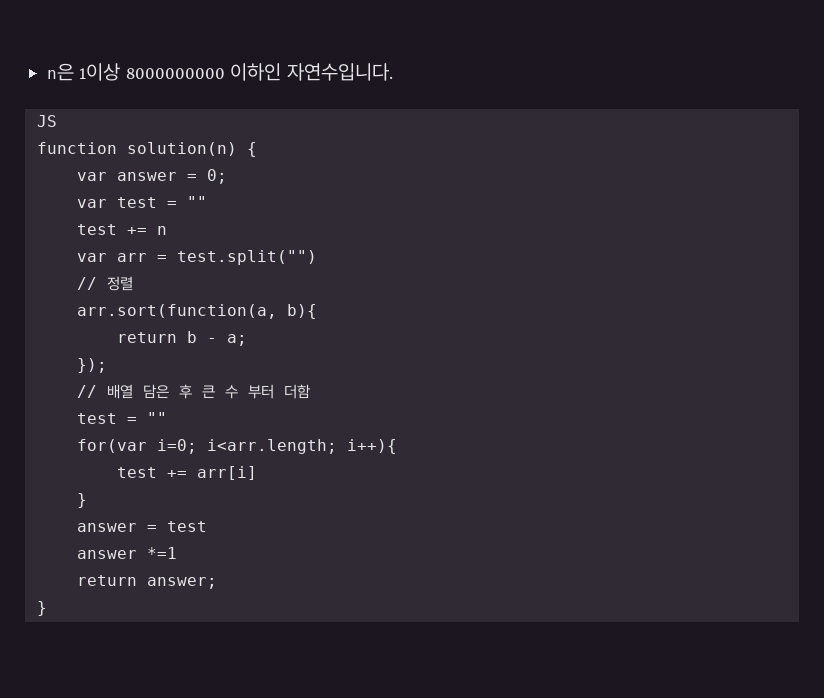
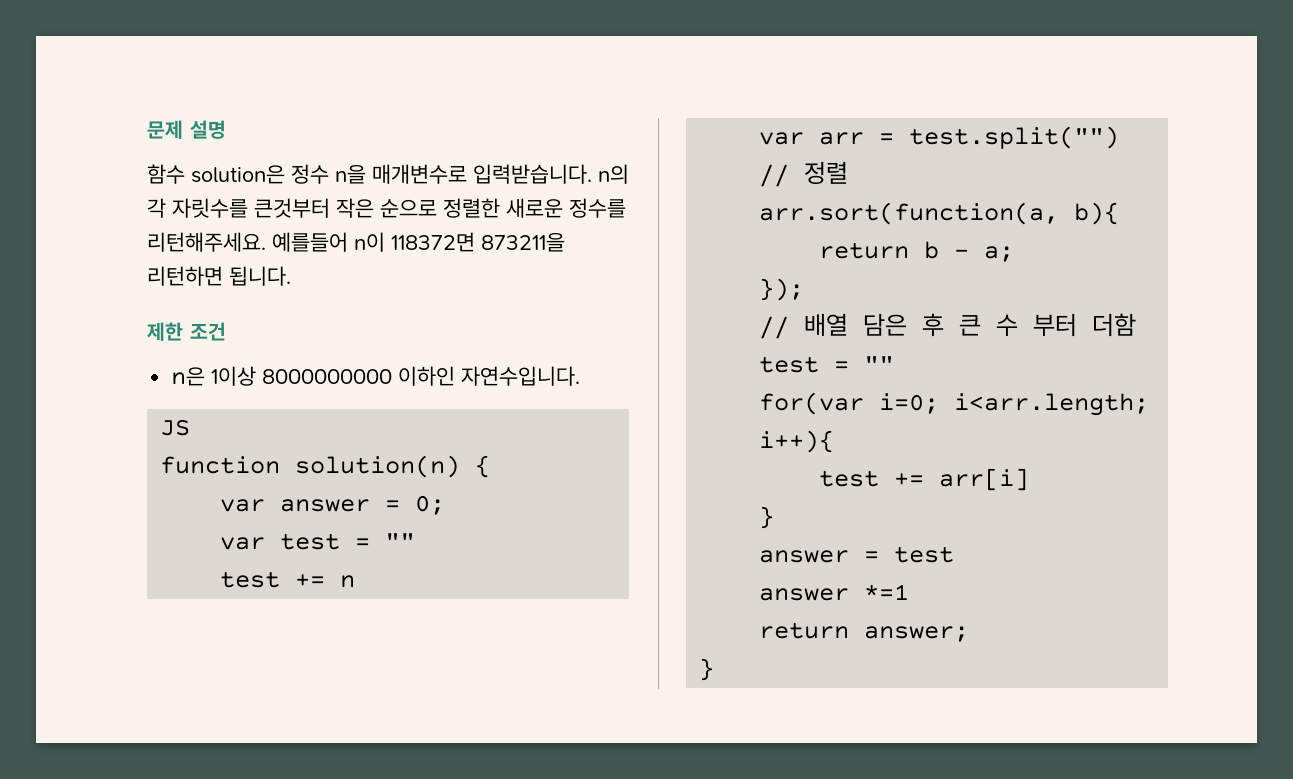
(47, 72) none -> [147,120,226,139] [147,164,629,184] [147,198,626,218] [147,232,565,252] [147,266,291,286] [147,322,226,341] 문제 설명 // 함수 solution은 정수 n을 매개변수로 입력받습니다. n의 각 자릿수를 큰것부터 작은 순으로 정렬한 새로운 정수를 리턴해주세요. 예를들어 n이 118372면 873211을 리턴하면 됩니다. // 제한 조건 //

